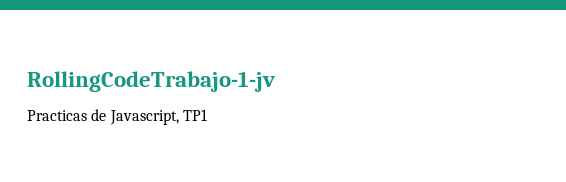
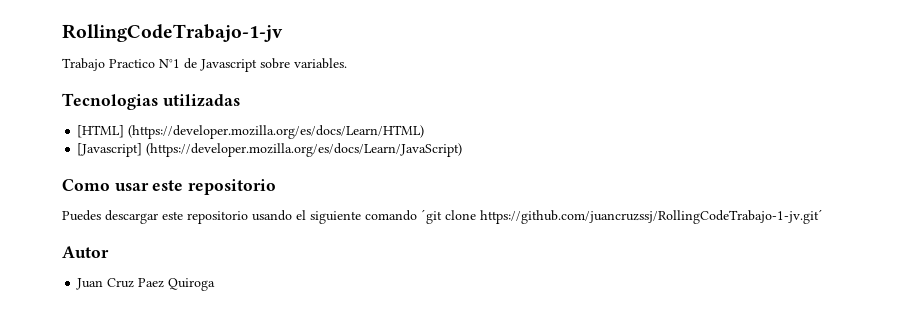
[27,109,207,125] Practicas de Javascript, TP1 -> [62,58,347,72] [62,93,240,110] [77,125,425,139] [77,143,463,157] [62,179,277,195] [62,209,823,224] [62,246,109,258] [76,278,216,291] Trabajo Practico N°1 de Javascript sobre variables. // Tecnologias utilizadas // [HTML] (https://developer.mozilla.org/es/docs/Learn/HTML) // [Javascript] (https://developer.mozilla.org/es/docs/Learn/JavaScript) // Como usar este repositorio // Puedes descargar este repositorio usando el siguiente comando ´git clone https://github.com/juancruzssj/RollingCodeTrabajo-1-jv.git´ // Autor // Juan Cruz Paez Quiroga

